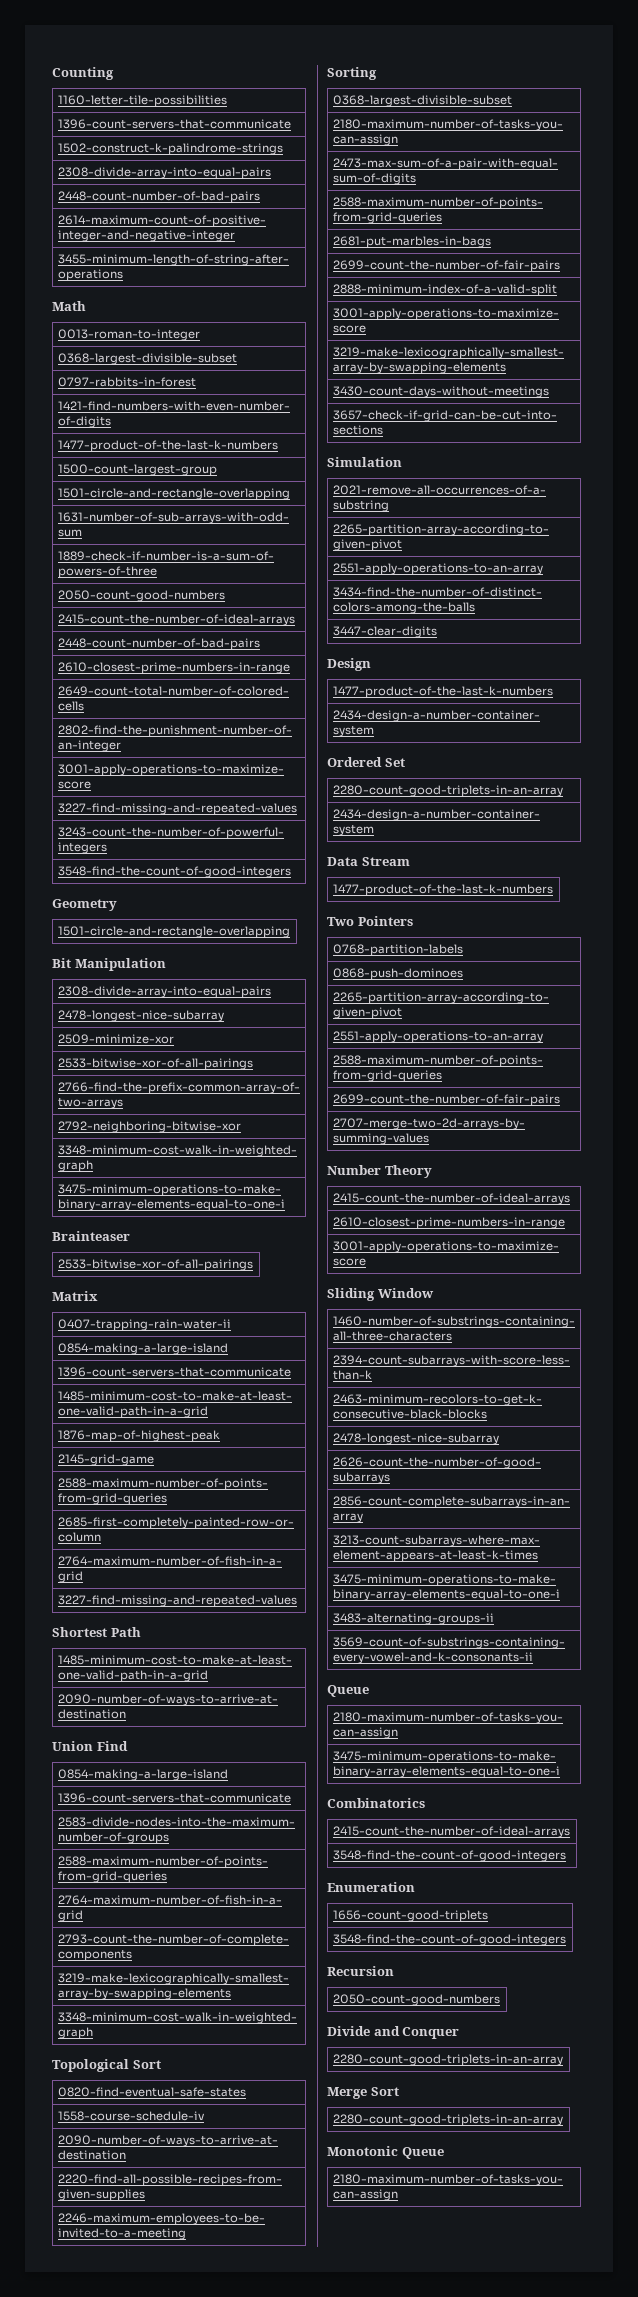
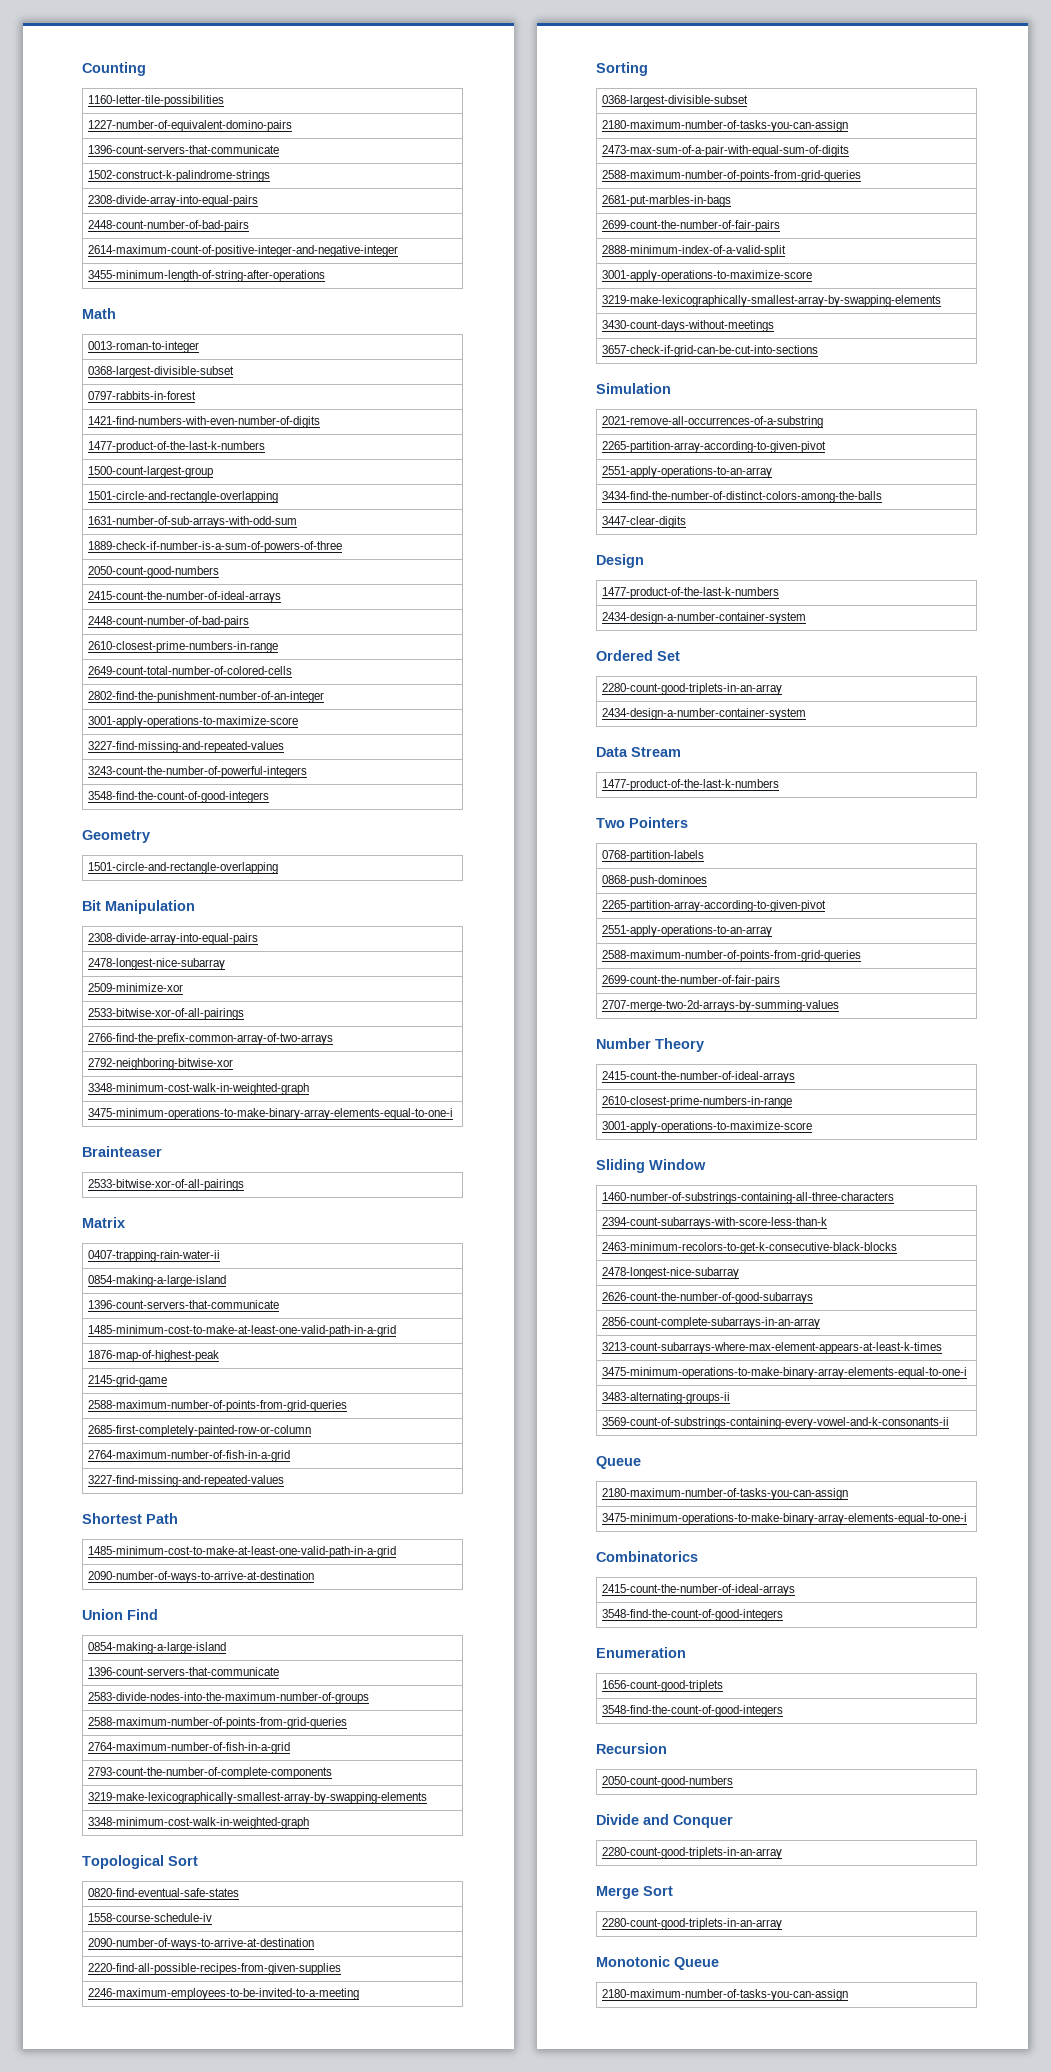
(227, 101) none -> [88,120,293,132] // 1227-number-of-equivalent-domino-pairs

